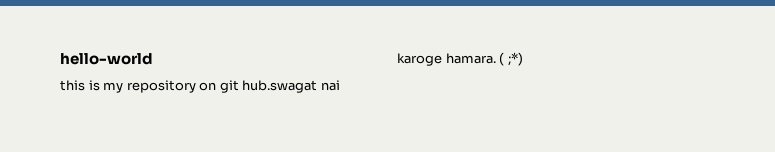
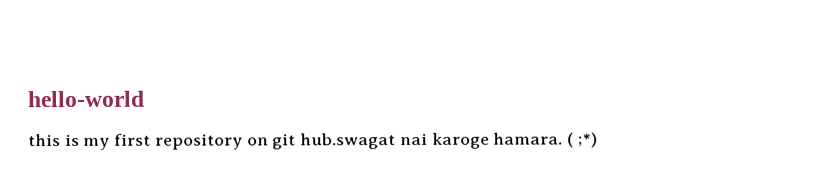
(124, 87) none -> [114,133,152,146] first

